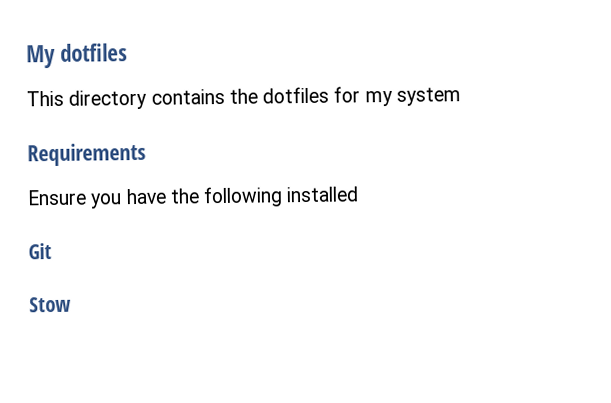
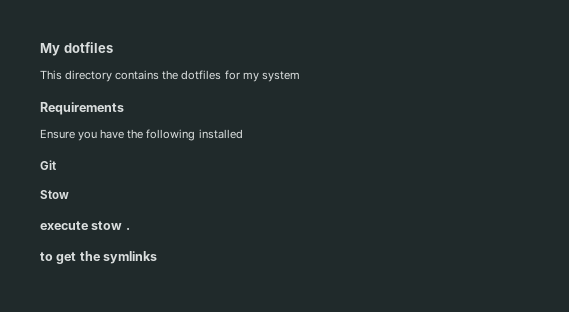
(71, 304) none -> [40,221,130,230] [40,251,158,264] // execute stow . // to get the symlinks

